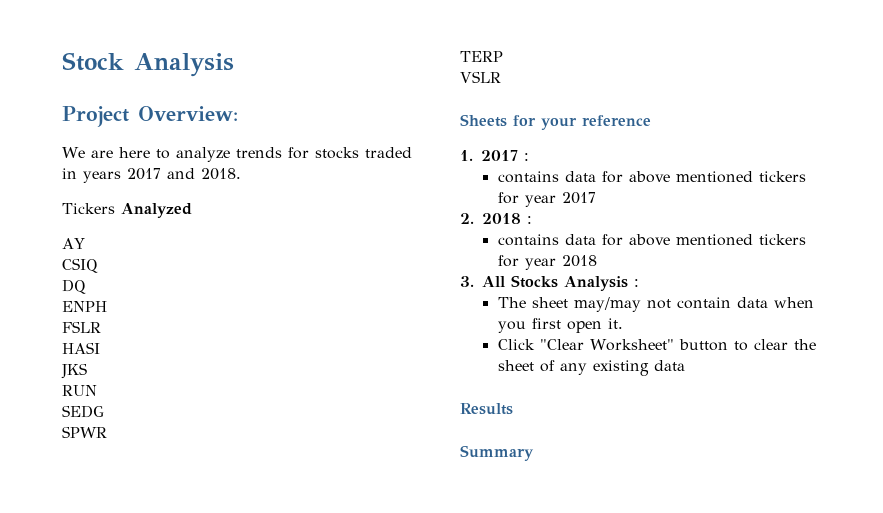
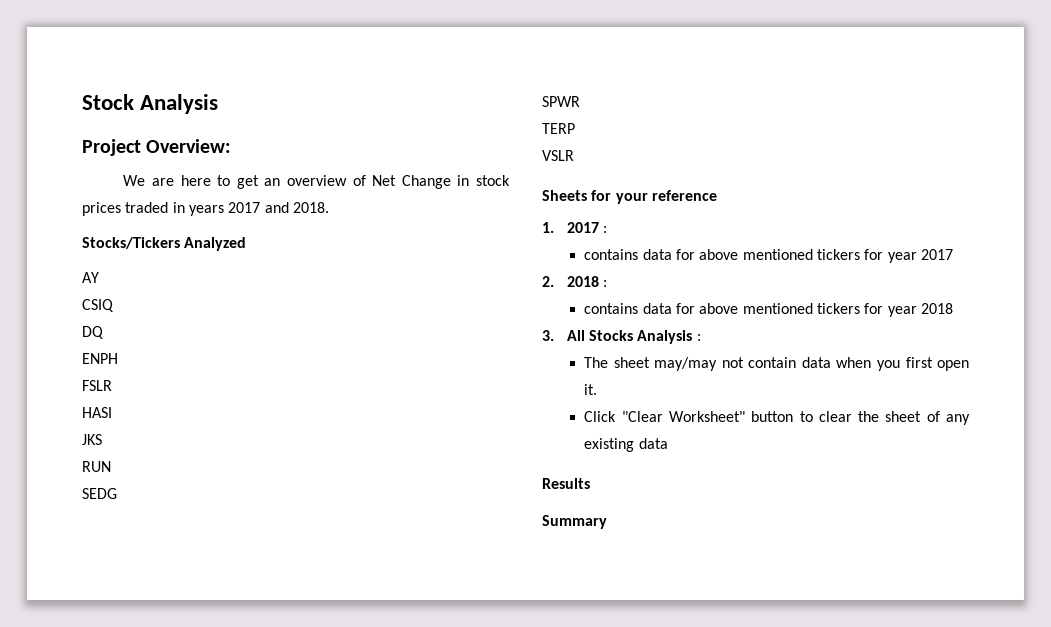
[175,147,359,162] analyze trends for stocks -> [236,175,511,189] [82,202,121,216] get an overview of Net Change in stock prices
[62,203,115,214] Tickers -> [82,237,180,249] Stocks/Tickers

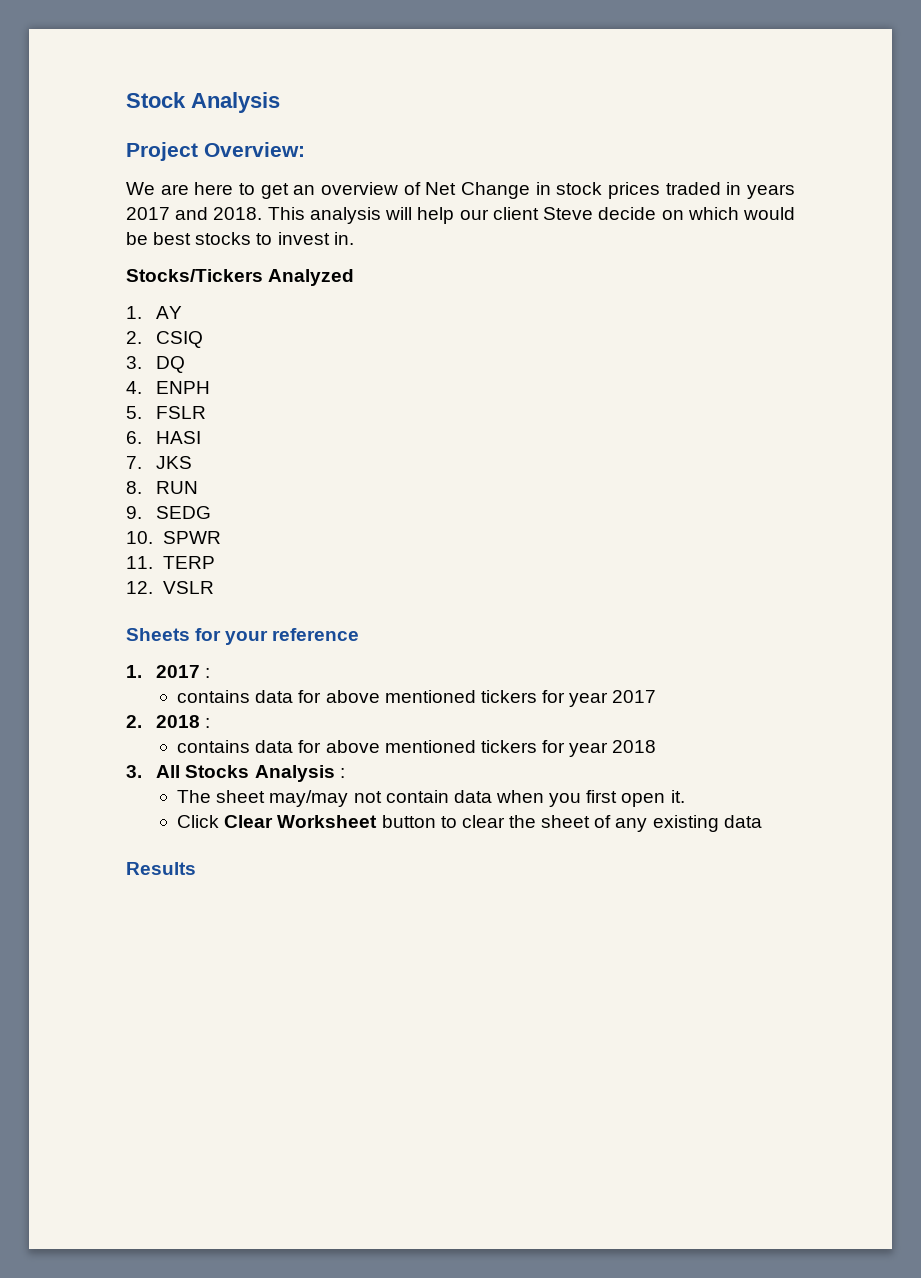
(329, 207) none -> [267,207,796,224] [126,232,354,245] This analysis will help our client Steve decide on which would be best stocks to invest in.
(247, 244) none -> [126,306,142,319] 1.
(99, 277) none -> [126,331,142,344] 2.
(114, 305) none -> [126,356,142,369] 3.
(104, 332) none -> [126,381,142,394] 4.
(118, 358) none -> [126,406,142,419] 5.
(112, 385) none -> [126,431,142,444] 6.
(112, 412) none -> [126,456,142,469] 7.
(102, 439) none -> [126,481,142,494] 8.
(111, 466) none -> [126,506,142,519] 9.
(117, 493) none -> [126,531,153,544] 10.
(580, 101) none -> [126,556,153,569] 11.
(575, 128) none -> [126,581,153,594] 12.
[621,411,746,422] "Clear Worksheet" -> [224,815,378,828] Clear Worksheet
[542,515,607,529] // Summary -> (196, 868) none

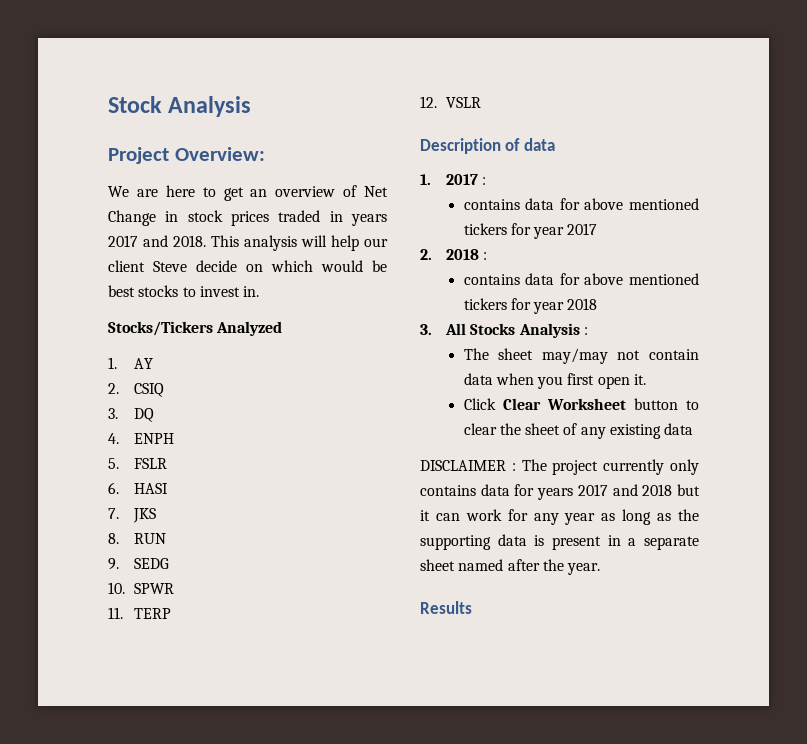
[126,628,360,645] Sheets for your reference -> [420,138,555,154] Description of data
(762, 821) none -> [420,459,699,475] [420,484,700,500] [420,509,699,525] [420,534,699,550] [420,559,601,575] // DISCLAIMER : The project currently only contains data for years 2017 and 2018 but it can work for any year as long as the supporting data is present in a separate sheet named after the year.

